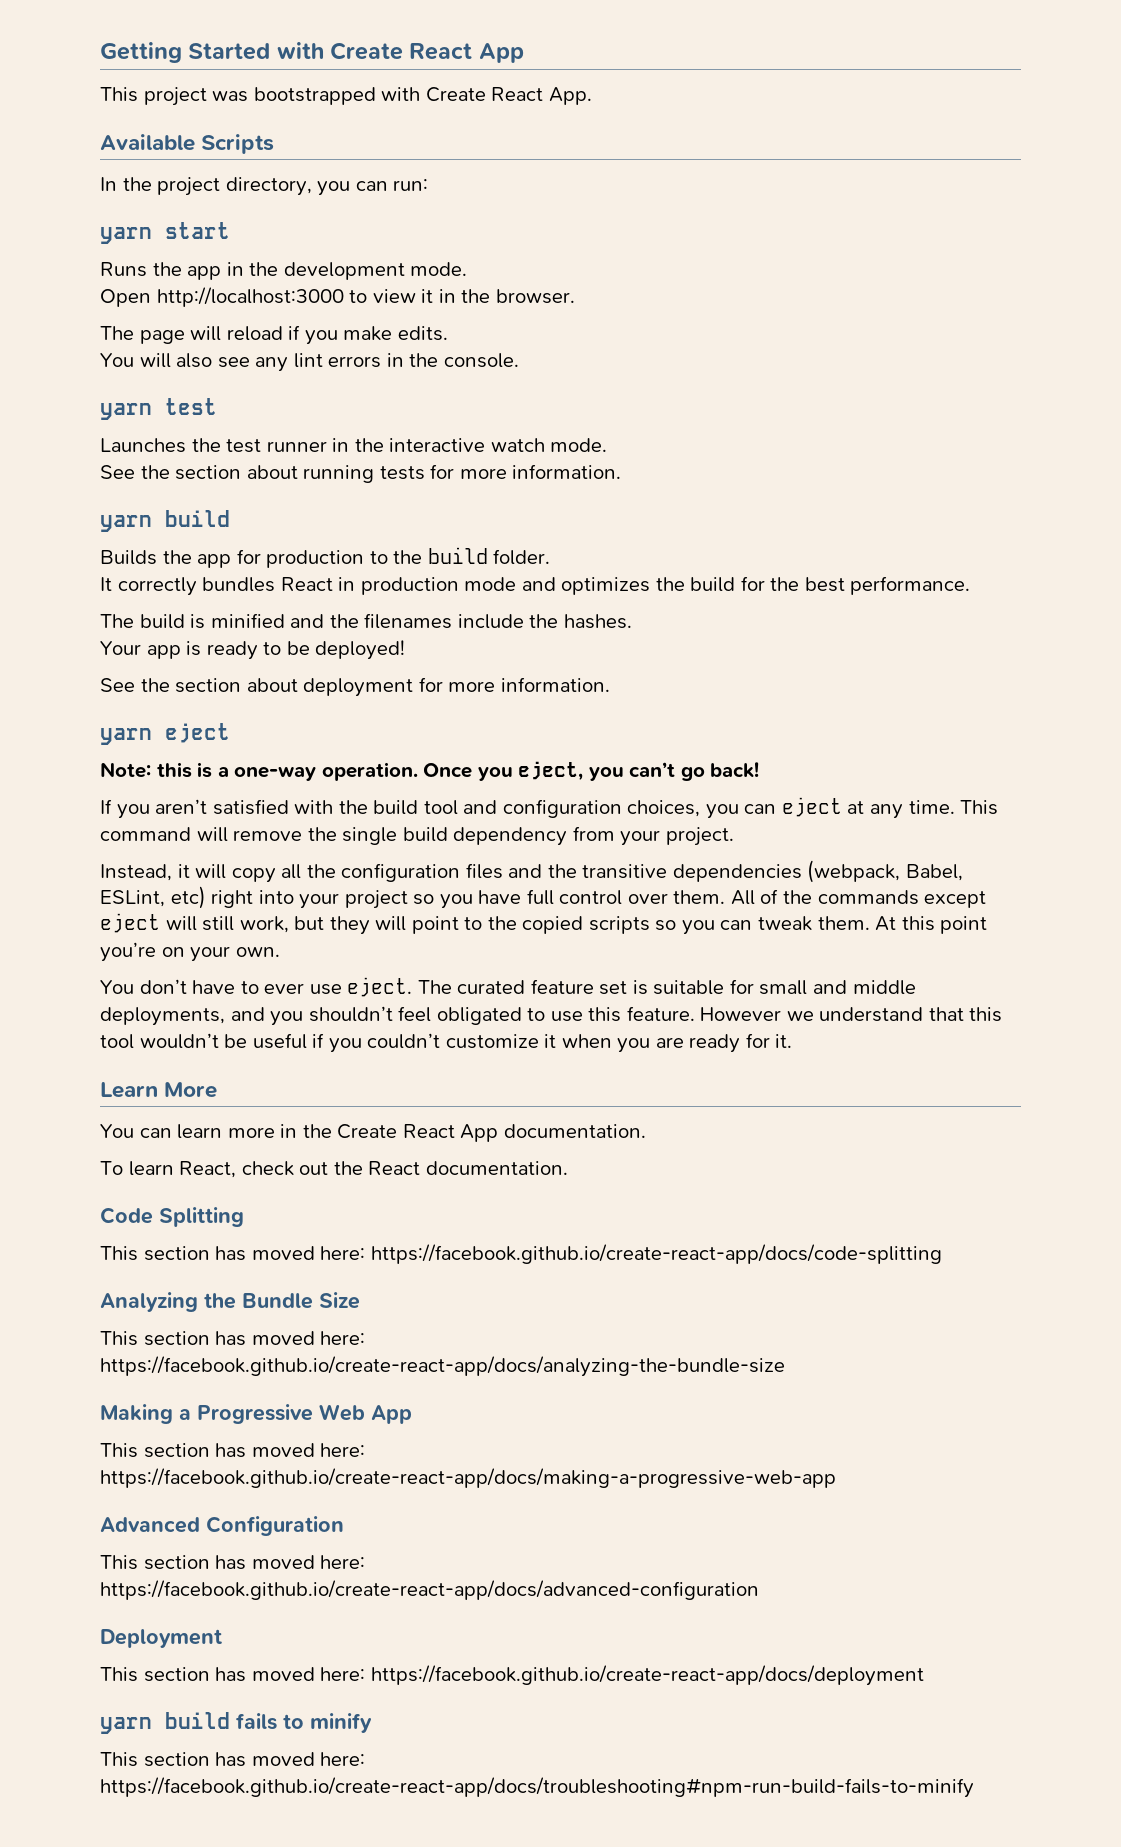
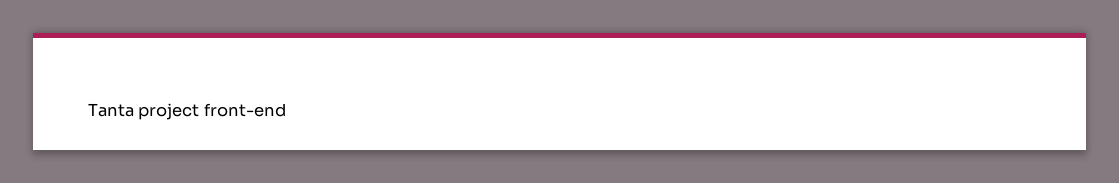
[100,42,524,63] [100,87,592,106] [100,134,275,154] [100,177,429,196] [100,222,230,244] [100,262,468,280] [100,287,575,307] [100,325,448,345] [100,353,519,372] [100,398,217,420] [100,438,608,453] [100,464,622,483] [100,510,230,532] [100,547,551,568] [100,576,971,596] [100,613,632,629] [100,640,406,660] [100,677,610,697] [100,723,230,745] [100,761,760,781] [100,797,999,819] [100,826,734,846] [100,860,963,883] [100,886,987,909] [100,913,988,935] [100,942,280,962] [100,977,916,997] [100,1006,1003,1026] [100,1033,793,1053] [100,1082,218,1098] [100,1124,646,1142] [100,1161,568,1178] [100,1207,244,1227] [100,1244,942,1264] [100,1292,360,1312] [100,1331,366,1346] [100,1356,785,1377] [100,1404,412,1424] [100,1443,366,1458] [100,1468,836,1488] [100,1516,344,1536] [100,1555,366,1570] [100,1580,759,1600] [100,1629,222,1648] [100,1665,924,1686] [100,1712,372,1734] [100,1752,366,1767] [100,1777,974,1798] Getting Started with Create React App // This project was bootstrapped with Create React App. // Available Scripts // In the project directory, you can run: // yarn start // Runs the app in the development mode. // Open http://localhost:3000 to view it in the browser. // The page will reload if you make edits. // You will also see any lint errors in the console. // yarn test // Launches the test runner in the interactive watch mode. // See the section about running tests for more information. // yarn build // Builds the app for production to the build folder. // It correctly bundles React in production mode and optimizes the build for the best performance. // The build is minified and the filenames include the hashes. // Your app is ready to be deployed! // See the section about deployment for more information. // yarn eject // Note: this is a one-way operation. Once you eject, you can’t go back! // If you aren’t satisfied with the build tool and configuration choices, you can eject at any time. This command will remove the single build dependency from your project. // Instead, it will copy all the configuration files and the transitive dependencies (webpack, Babel, ESLint, etc) right into your project so you have full control over them. All of the commands except eject will still work, but they will point to the copied scripts so you can tweak them. At this point you’re on your own. // You don’t have to ever use eject. The curated feature set is suitable for small and middle deployments, and you shouldn’t feel obligated to use this feature. However we understand that this tool wouldn’t be useful if you couldn’t customize it when you are ready for it. // Learn More // You can learn more in the Create React App documentation. // To learn React, check out the React documentation. // Code Splitting // This section has moved here: https://facebook.github.io/create-react-app/docs/code-splitting // Analyzing the Bundle Size // This section has moved here: https://facebook.github.io/create-react-app/docs/analyzing-the-bundle-size // Making a Progressive Web App // This section has moved here: https://facebook.github.io/create-react-app/docs/making-a-progressive-web-app // Advanced Configuration // This section has moved here: https://facebook.github.io/create-react-app/docs/advanced-configuration // Deployment // This section has moved here: https://facebook.github.io/create-react-app/docs/deployment // yarn build fails to minify // This section has moved here: https://facebook.github.io/create-react-app/docs/troubleshooting#npm-run-build-fails-to-minify -> [88,103,286,120] Tanta project front-end

